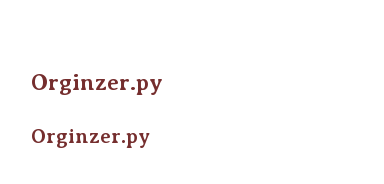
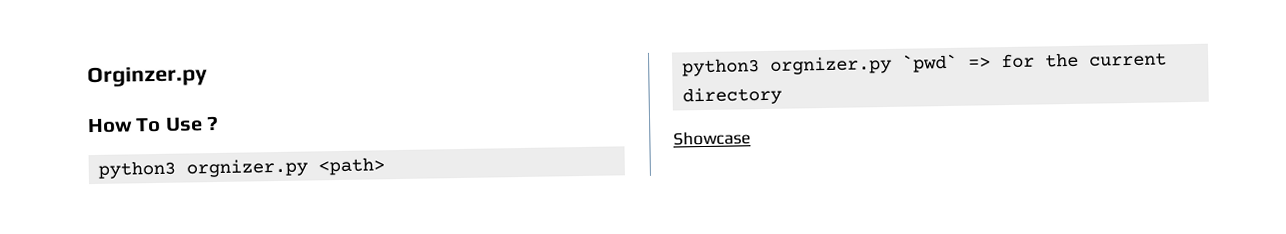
[31,129,150,148] Orginzer.py -> [87,115,220,134] [98,157,386,179] [682,52,1168,77] [682,86,783,106] [673,131,751,146] How To Use ? // python3 orgnizer.py <path> // python3 orgnizer.py `pwd` => for the current directory // Showcase

